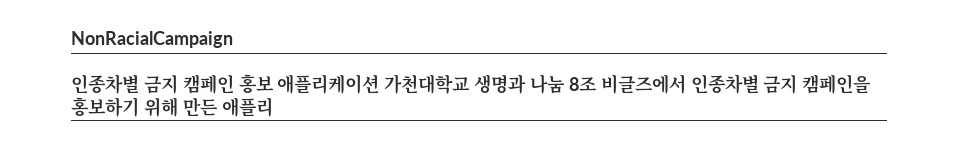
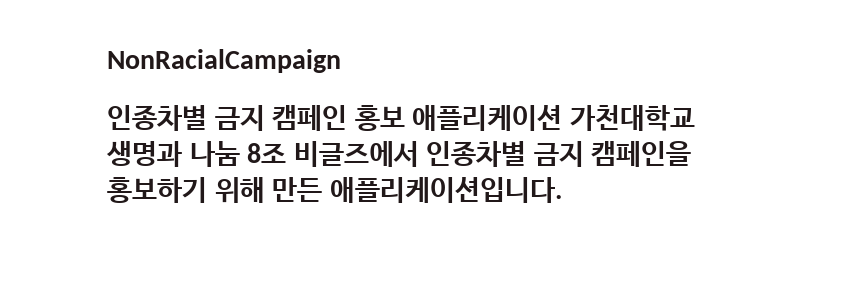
[221,97,273,117] 애플리 -> [329,177,562,203] 애플리케이션입니다.

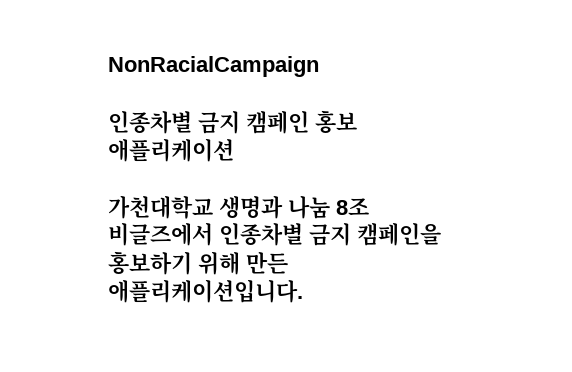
(563, 118) none -> (234, 150) //

